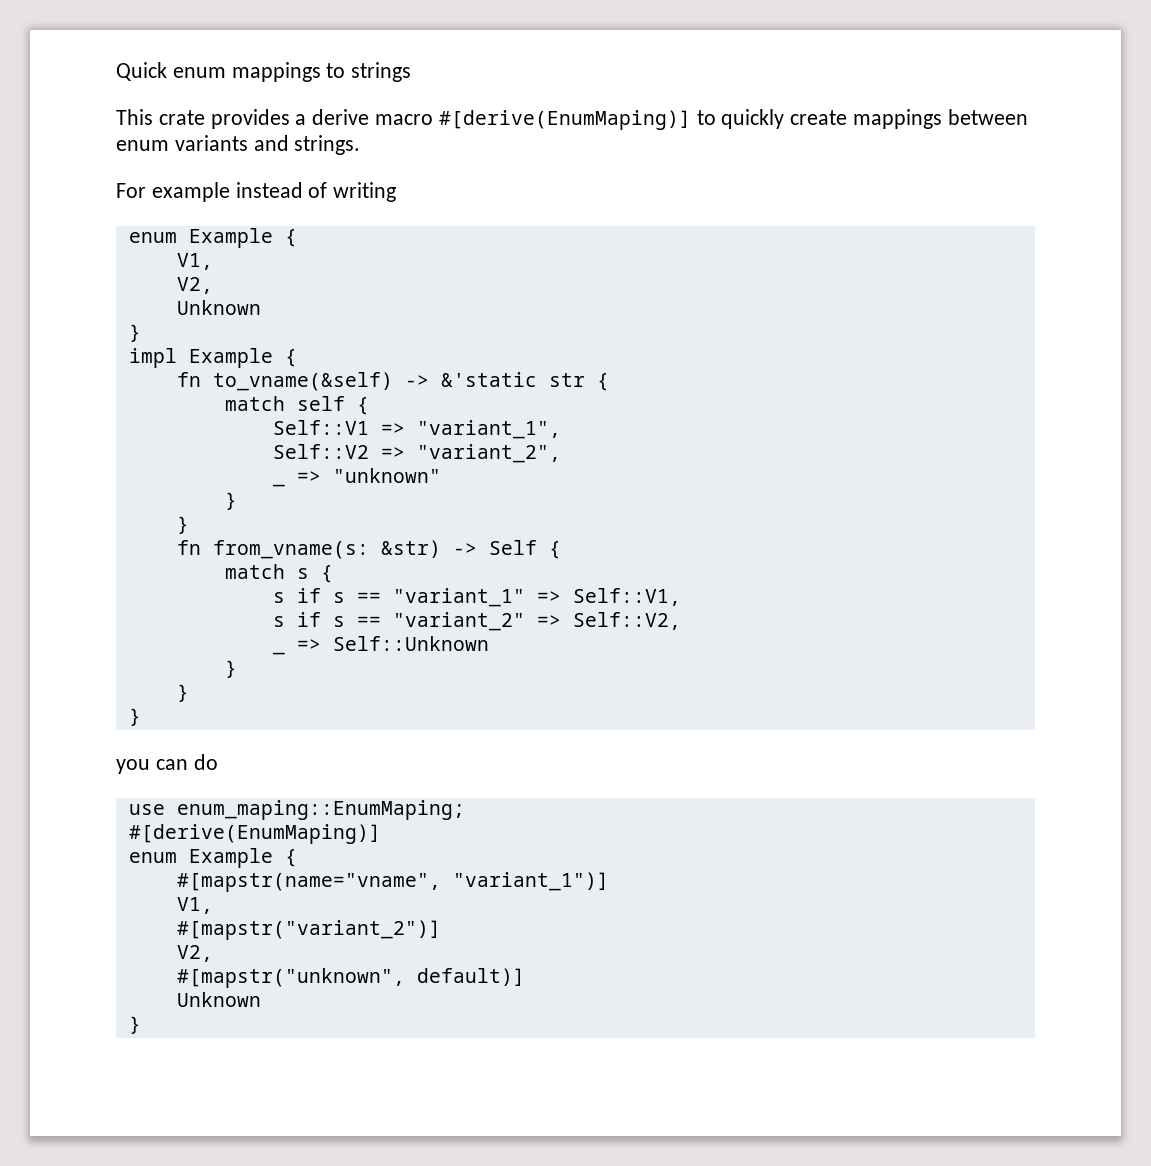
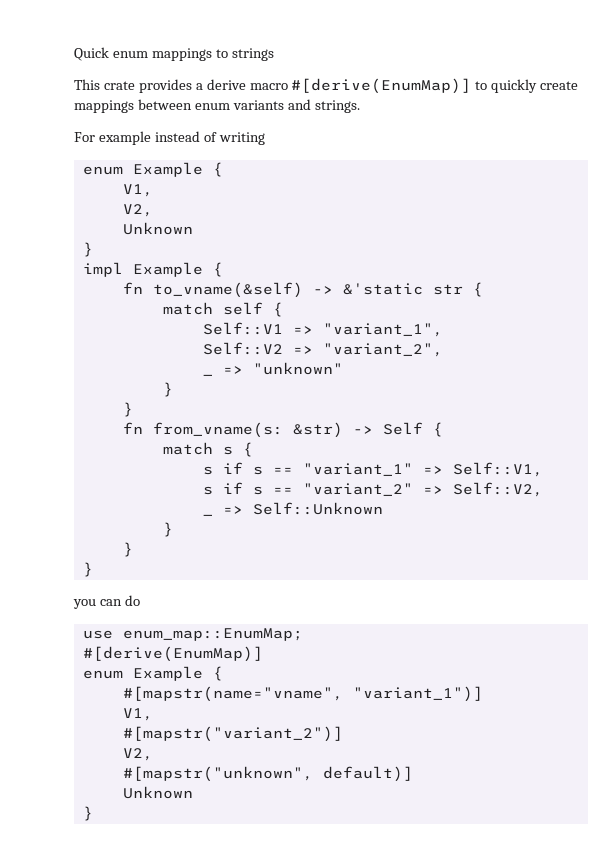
[438,110,691,130] #[derive(EnumMaping)] -> [291,78,472,94] #[derive(EnumMap)]
[176,800,465,820] [128,824,381,844] enum_maping::EnumMaping; // #[derive(EnumMaping)] -> [122,628,303,641] [82,646,263,662] enum_map::EnumMap; // #[derive(EnumMap)]

